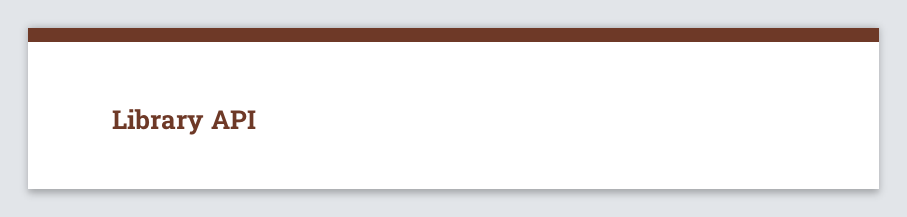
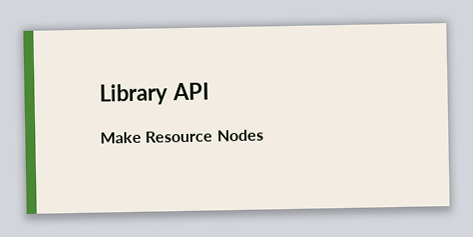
(257, 119) none -> [100,129,264,144] // Make Resource Nodes

